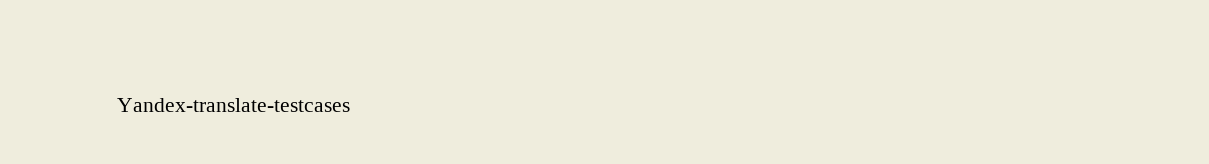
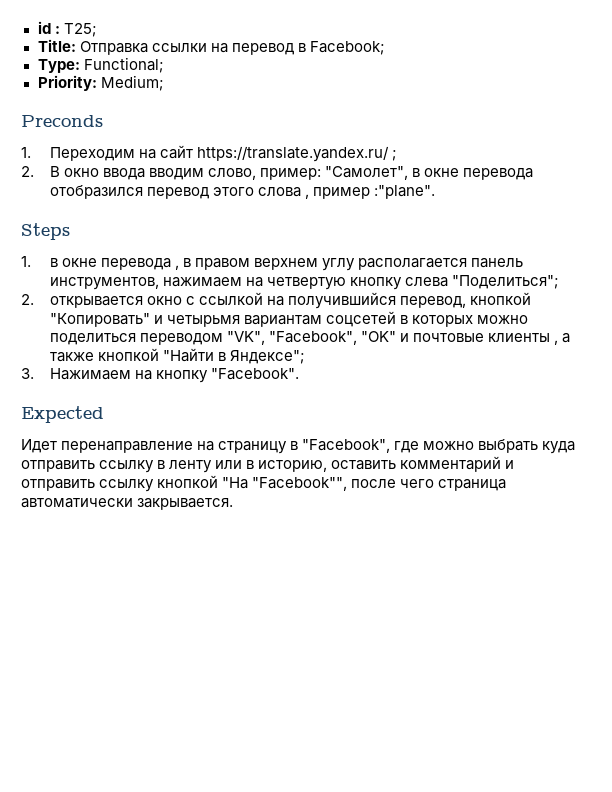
[117,98,350,112] Yandex-translate-testcases -> [37,21,97,37] [37,39,385,55] [37,57,164,73] [37,75,164,91] [21,115,103,127] [21,145,397,162] [21,166,534,180] [49,185,436,199] [21,223,70,240] [21,256,524,271] [49,275,560,290] [21,292,532,309] [49,311,529,327] [49,331,571,345] [49,348,305,364] [21,368,299,383] [21,406,104,423] [21,439,576,454] [21,456,515,473] [21,475,507,492] [21,498,234,510] id : T25; // Title: Отправка ссылки на перевод в Facebook; // Type: Functional; // Priority: Medium; // Preconds // 1. Переходим на сайт https://translate.yandex.ru/ ; // 2. В окно ввода вводим слово, пример: "Самолет", в окне перевода отобразился перевод этого слова , пример :"plane". // Steps // 1. в окне перевода , в правом верхнем углу располагается панель инструментов, нажимаем на четвертую кнопку слева "Поделиться"; // 2. открывается окно с ссылкой на получившийся перевод, кнопкой "Копировать" и четырьмя вариантам соцсетей в которых можно поделиться переводом "VK", "Facebook", "OK" и почтовые клиенты , а также кнопкой "Найти в Яндексе"; // 3. Нажимаем на кнопку "Facebook". // Expected // Идет перенаправление на страницу в "Facebook", где можно выбрать куда отправить ссылку в ленту или в историю, оставить комментарий и отправить ссылку кнопкой "На "Facebook"", после чего страница автоматически закрывается.

